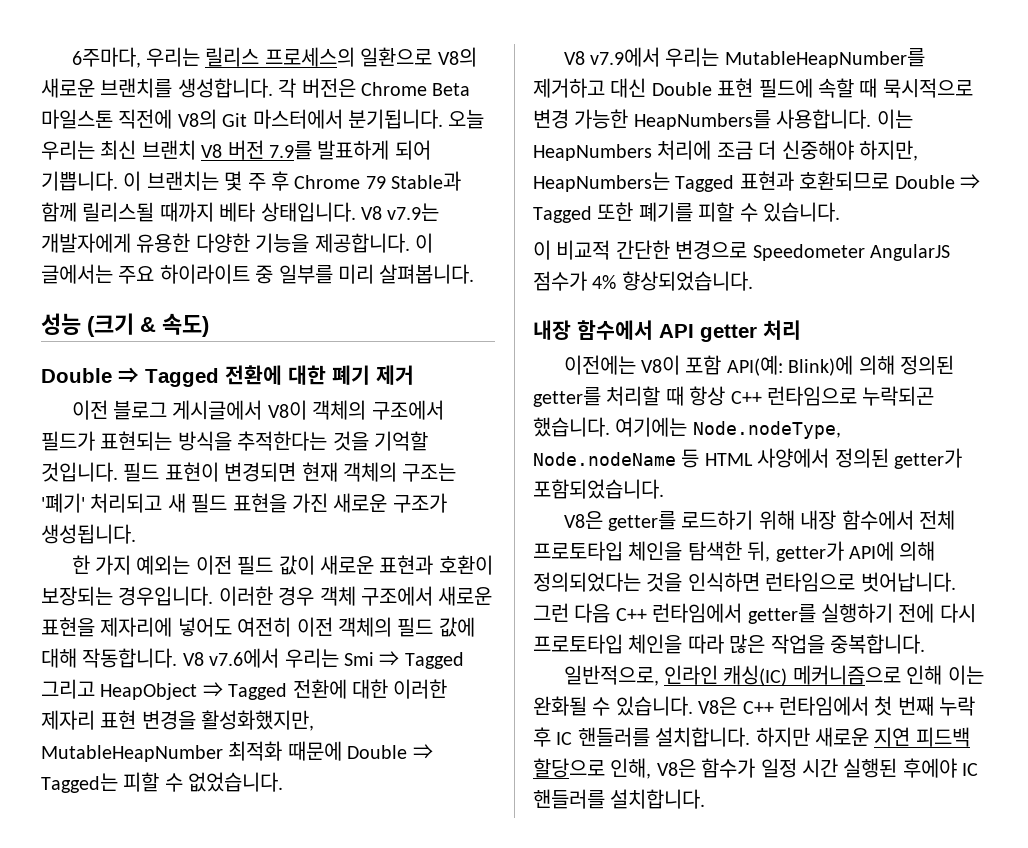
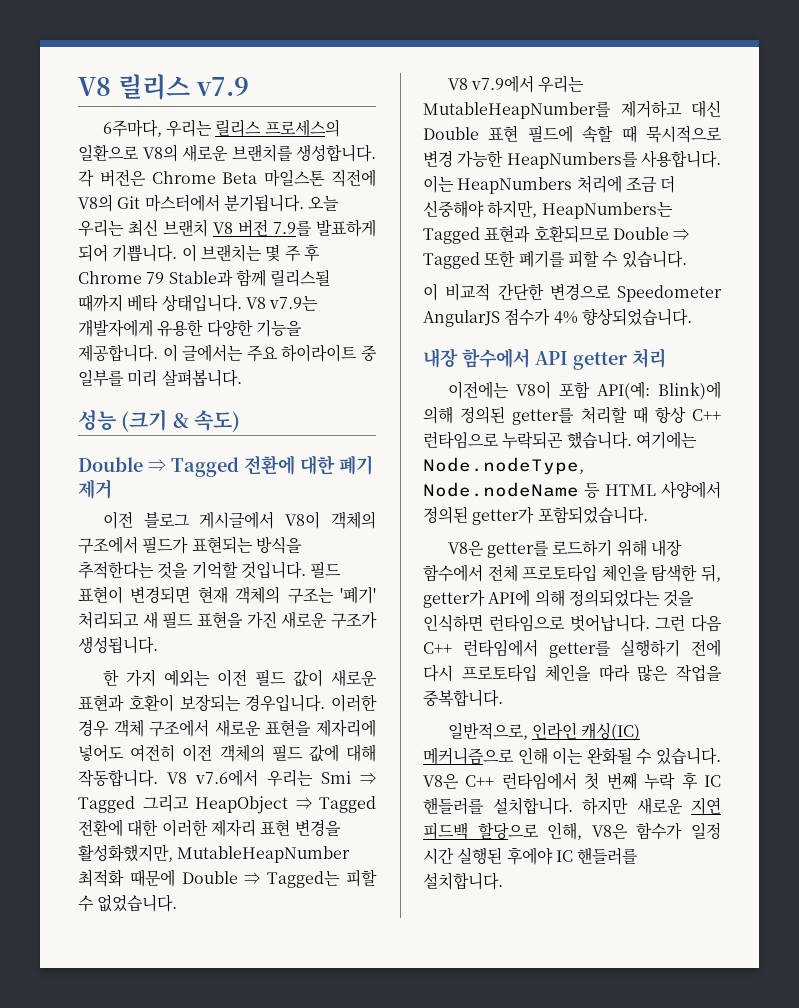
(71, 57) none -> [78,74,249,100] V8 릴리스 v7.9 //

